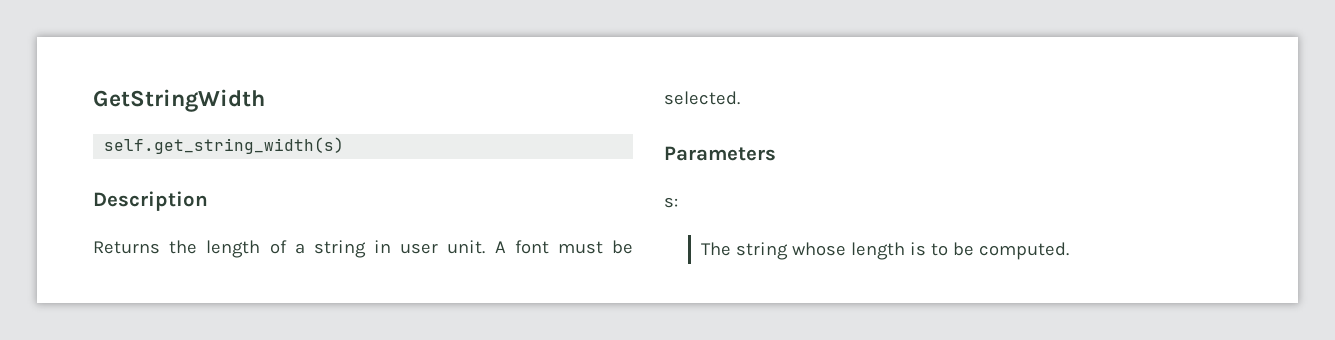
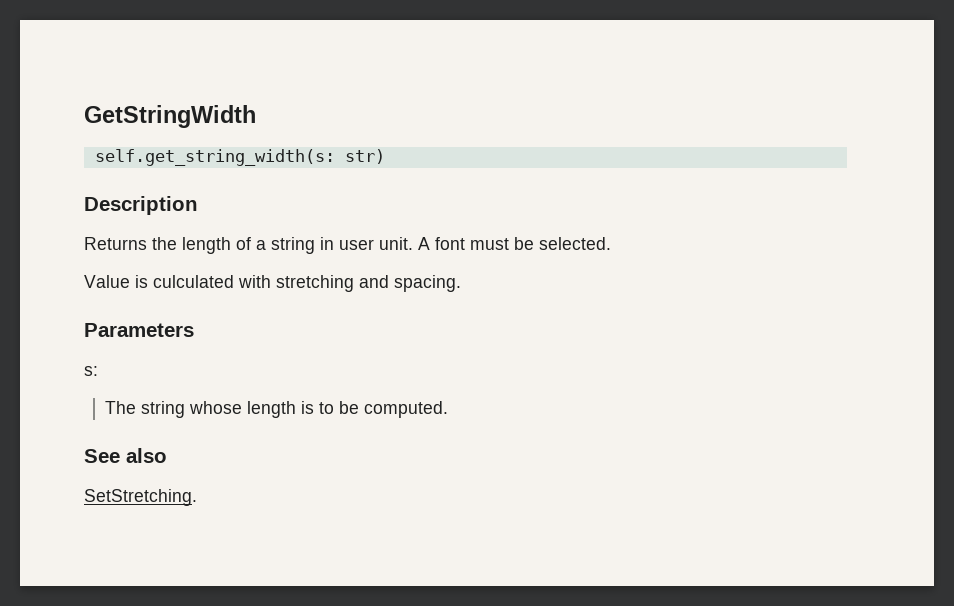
[104,137,345,154] self.get_string_width(s) -> [94,149,385,166] self.get_string_width(s: str)
(740, 98) none -> [84,275,461,292] // Value is culculated with stretching and spacing.
(1069, 251) none -> [84,448,167,463] [84,489,197,506] // See also // SetStretching.

